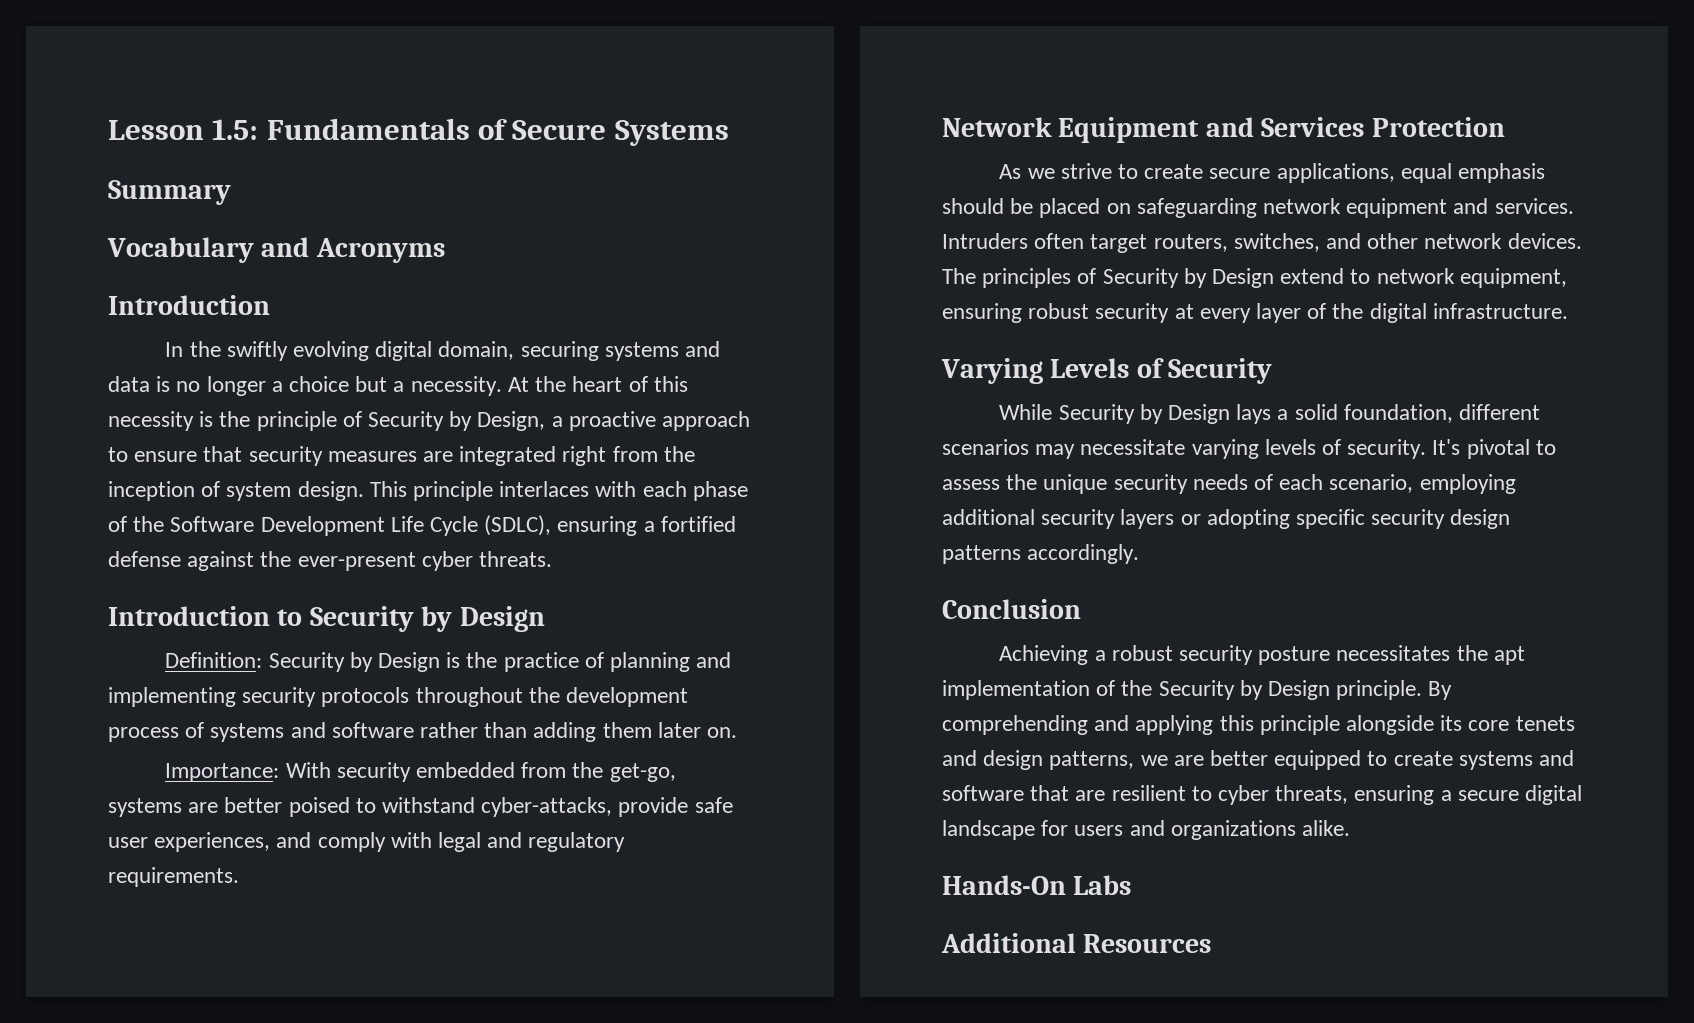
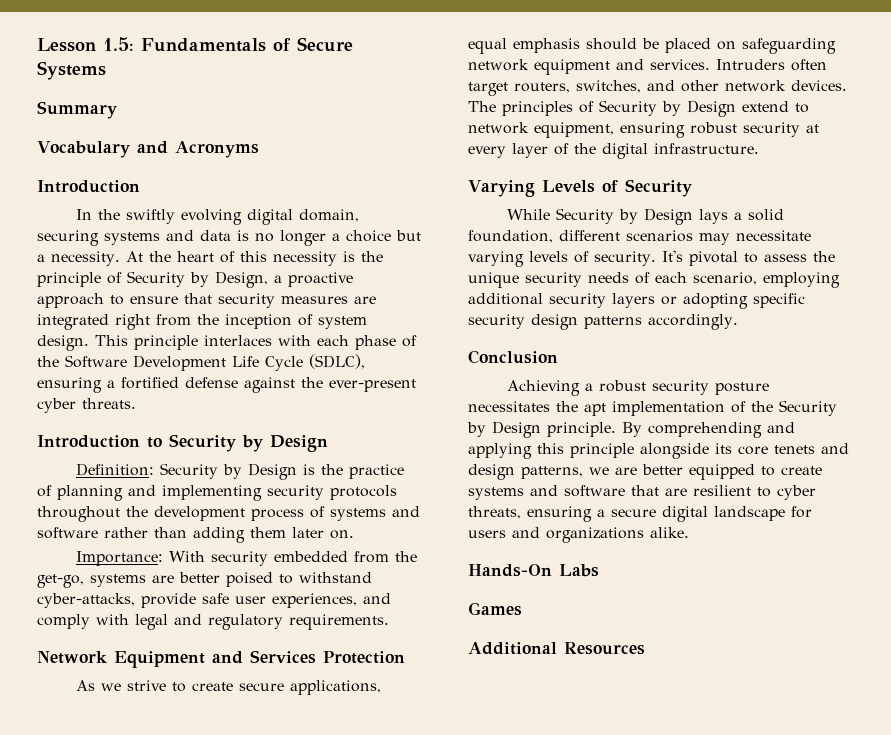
(1132, 885) none -> [468,602,522,616] // Games

